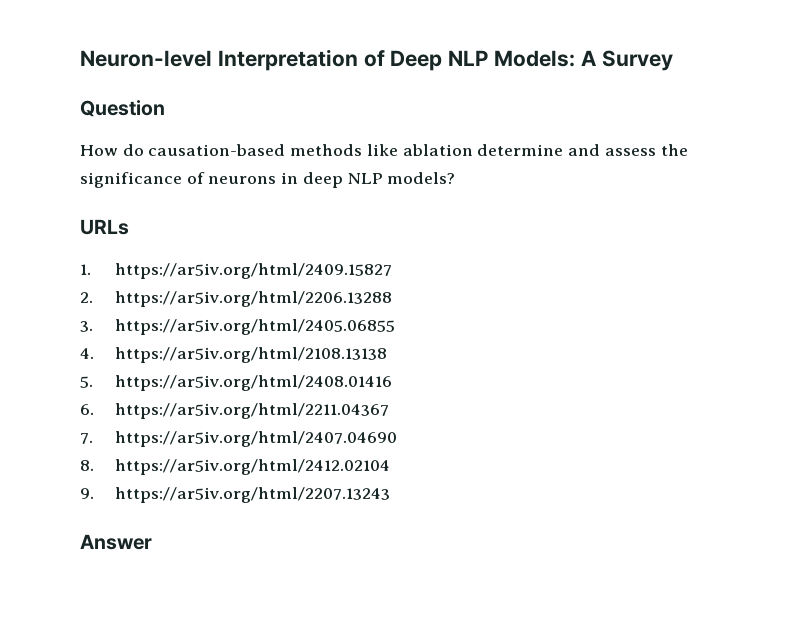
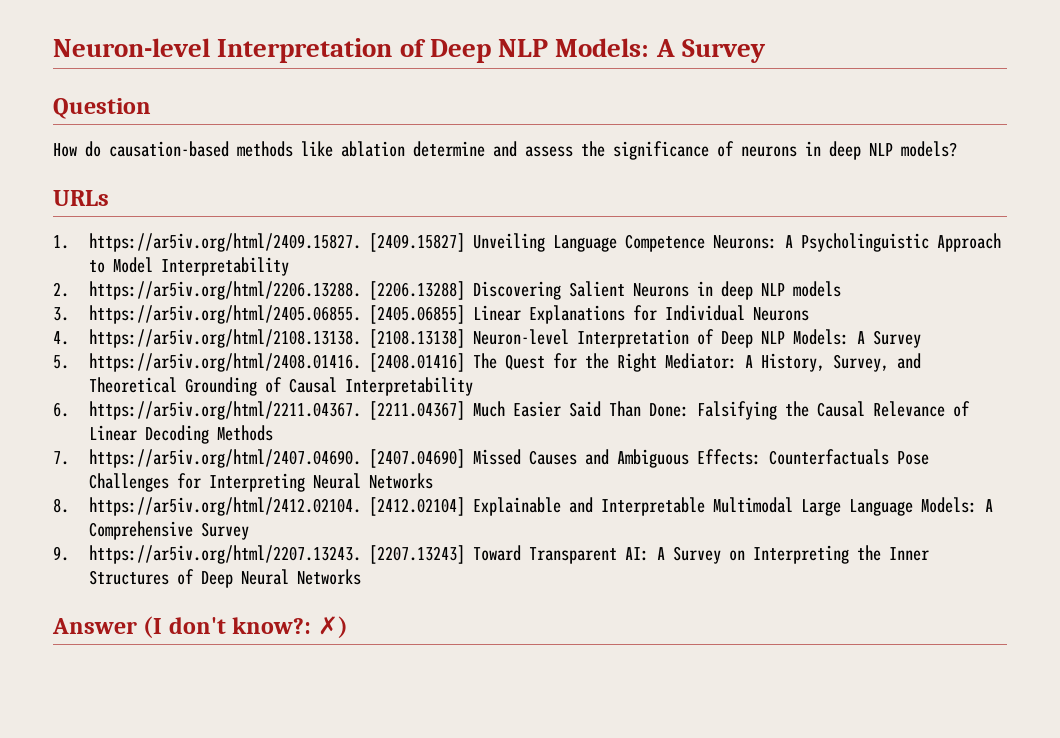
[114,263,392,279] [80,291,392,307] [80,319,395,335] [80,347,387,363] [80,375,392,391] [80,403,389,419] [80,431,397,447] [80,459,390,475] [80,487,390,503] [80,534,152,550] https://ar5iv.org/html/2409.15827 // 2. https://ar5iv.org/html/2206.13288 // 3. https://ar5iv.org/html/2405.06855 // 4. https://ar5iv.org/html/2108.13138 // 5. https://ar5iv.org/html/2408.01416 // 6. https://ar5iv.org/html/2211.04367 // 7. https://ar5iv.org/html/2407.04690 // 8. https://ar5iv.org/html/2412.02104 // 9. https://ar5iv.org/html/2207.13243 // Answer -> [89,233,1002,252] [89,257,290,276] [53,281,842,300] [53,305,810,324] [53,329,922,348] [53,353,922,372] [89,377,474,396] [53,401,971,420] [89,425,274,444] [53,449,930,468] [89,473,434,492] [53,497,994,516] [89,521,250,540] [53,545,930,564] [89,569,362,588] [52,616,348,638] https://ar5iv.org/html/2409.15827. [2409.15827] Unveiling Language Competence Neurons: A Psycholinguistic Approach to Model Interpretability // 2. https://ar5iv.org/html/2206.13288. [2206.13288] Discovering Salient Neurons in deep NLP models // 3. https://ar5iv.org/html/2405.06855. [2405.06855] Linear Explanations for Individual Neurons // 4. https://ar5iv.org/html/2108.13138. [2108.13138] Neuron-level Interpretation of Deep NLP Models: A Survey // 5. https://ar5iv.org/html/2408.01416. [2408.01416] The Quest for the Right Mediator: A History, Survey, and Theoretical Grounding of Causal Interpretability // 6. https://ar5iv.org/html/2211.04367. [2211.04367] Much Easier Said Than Done: Falsifying the Causal Relevance of Linear Decoding Methods // 7. https://ar5iv.org/html/2407.04690. [2407.04690] Missed Causes and Ambiguous Effects: Counterfactuals Pose Challenges for Interpreting Neural Networks // 8. https://ar5iv.org/html/2412.02104. [2412.02104] Explainable and Interpretable Multimodal Large Language Models: A Comprehensive Survey // 9. https://ar5iv.org/html/2207.13243. [2207.13243] Toward Transparent AI: A Survey on Interpreting the Inner Structures of Deep Neural Networks // Answer (I don't know?: ✗)

